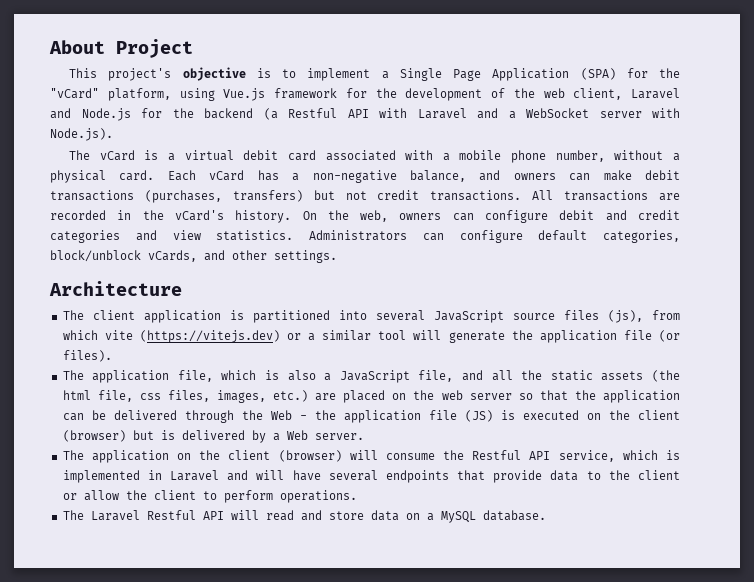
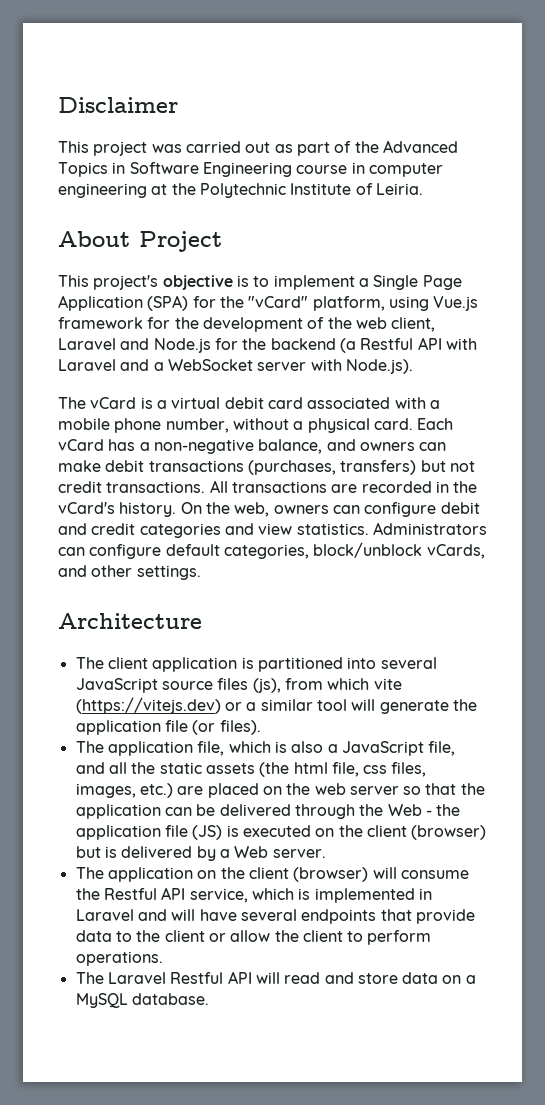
(49, 47) none -> [58,97,178,113] [58,140,458,156] [58,162,443,177] [58,183,423,198] Disclaimer // This project was carried out as part of the Advanced Topics in Software Engineering course in computer engineering at the Polytechnic Institute of Leiria. //

